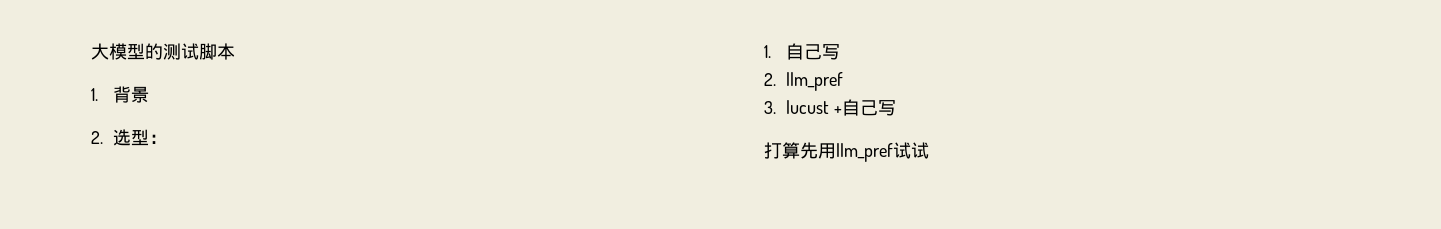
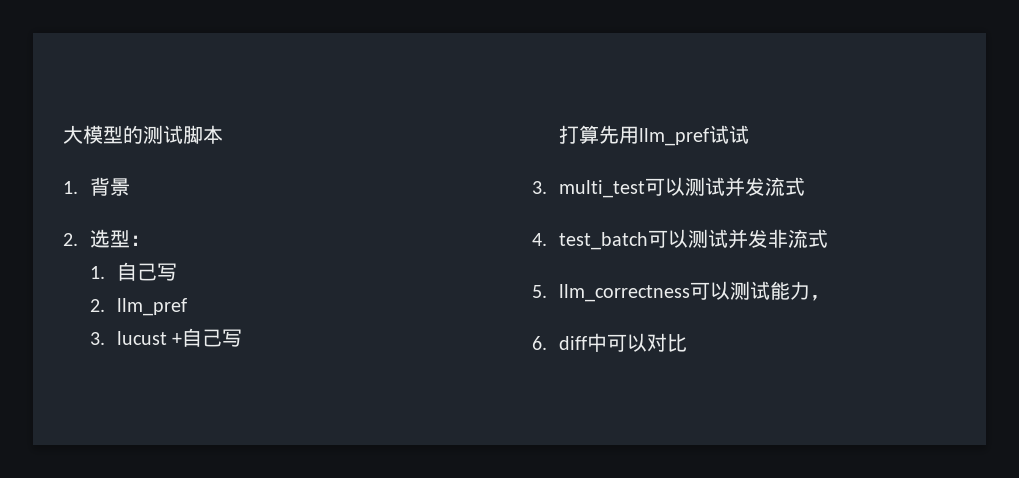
(929, 150) none -> [532,177,805,198] [532,229,828,250] [532,281,830,302] [532,333,687,352] // 3. multi_test可以测试并发流式 // 4. test_batch可以测试并发非流式 // 5. llm_correctness可以测试能力， // 6. diff中可以对比

